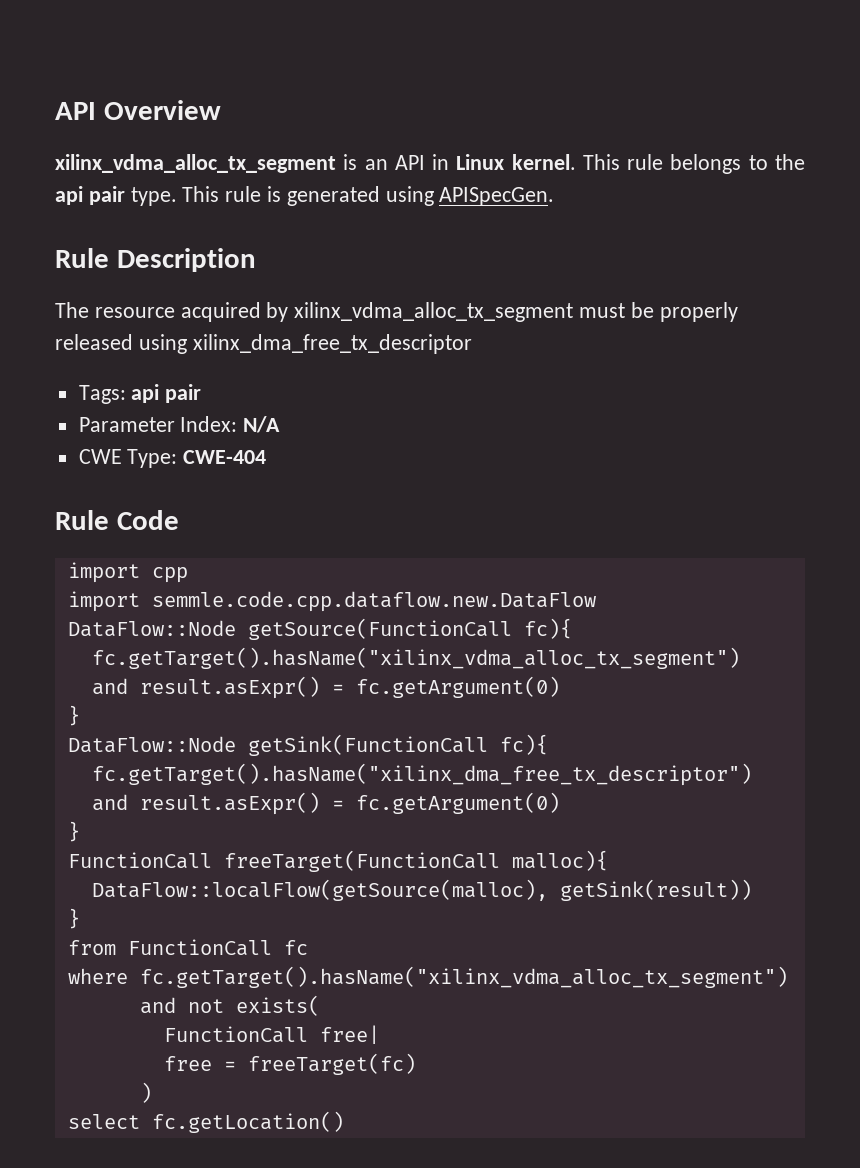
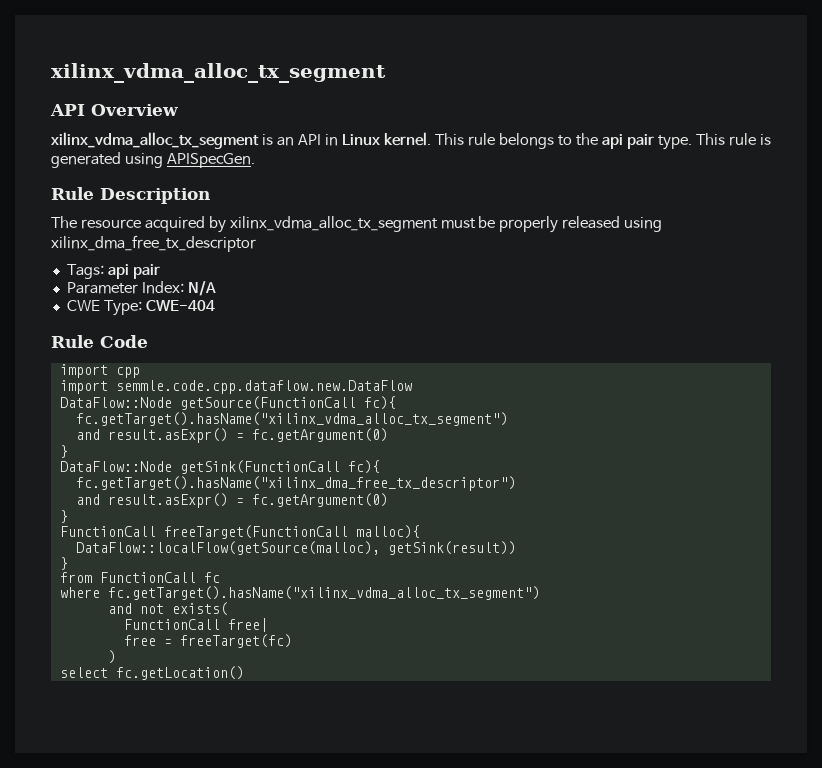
(55, 111) none -> [51,63,386,83] xilinx_vdma_alloc_tx_segment //

